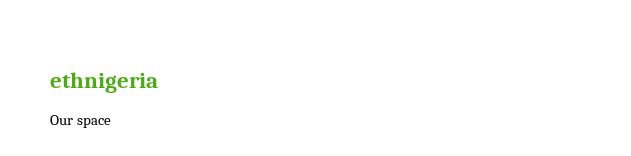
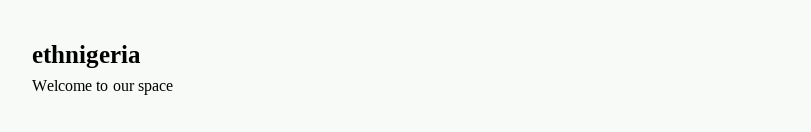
[50,115,73,125] Our -> [32,80,135,91] Welcome to our

